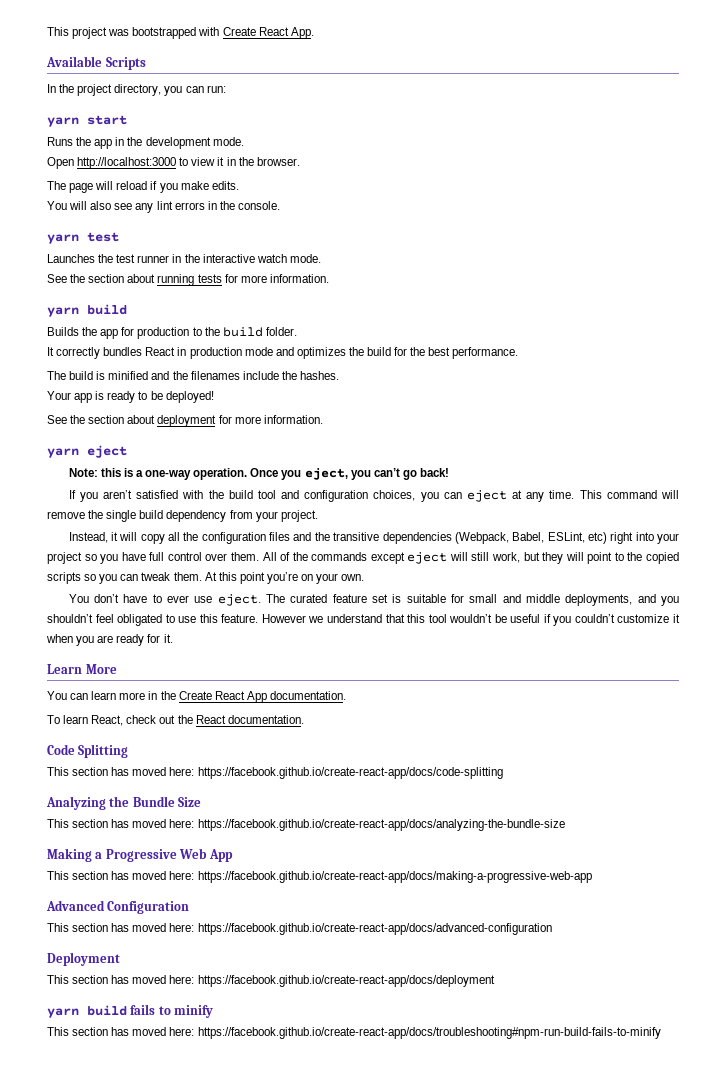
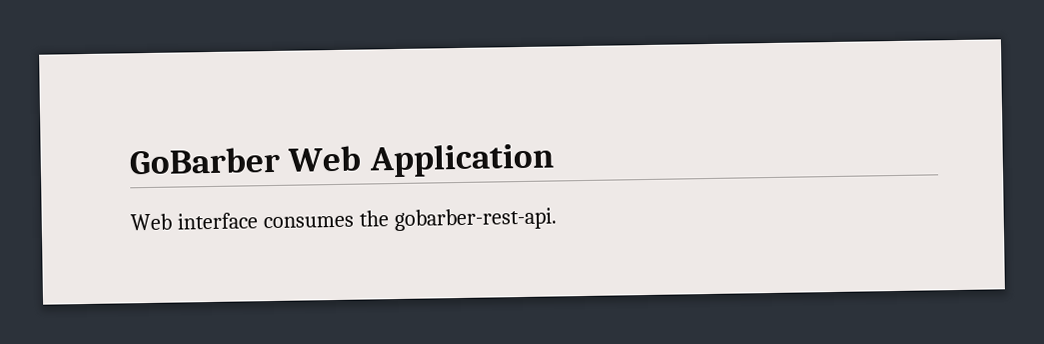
[47,27,314,39] [46,56,146,70] [47,84,226,96] [47,115,127,127] [47,137,244,149] [47,157,300,169] [47,181,239,193] [47,201,280,213] [47,232,119,244] [47,254,321,263] [47,274,329,286] [47,304,127,317] [47,327,297,339] [47,347,519,359] [47,371,339,380] [47,391,214,403] [47,415,323,427] [47,445,127,458] [68,468,449,480] [68,490,679,502] [47,510,318,522] [68,532,679,544] [47,552,680,564] [47,572,365,584] [68,594,679,606] [47,614,680,626] [46,634,173,646] [47,664,117,674] [47,691,346,703] [47,715,304,726] [47,744,129,758] [47,767,503,779] [46,796,202,810] [47,819,565,831] [47,848,233,862] [47,871,592,883] [46,900,190,914] [47,923,552,935] [47,952,120,966] [47,975,495,987] [47,1004,214,1018] [47,1027,661,1039] This project was bootstrapped with Create React App. // Available Scripts // In the project directory, you can run: // yarn start // Runs the app in the development mode. // Open http://localhost:3000 to view it in the browser. // The page will reload if you make edits. // You will also see any lint errors in the console. // yarn test // Launches the test runner in the interactive watch mode. // See the section about running tests for more information. // yarn build // Builds the app for production to the build folder. // It correctly bundles React in production mode and optimizes the build for the best performance. // The build is minified and the filenames include the hashes. // Your app is ready to be deployed! // See the section about deployment for more information. // yarn eject // Note: this is a one-way operation. Once you eject, you can’t go back! // If you aren’t satisfied with the build tool and configuration choices, you can eject at any time. This command will remove the single build dependency from your project. // Instead, it will copy all the configuration files and the transitive dependencies (Webpack, Babel, ESLint, etc) right into your project so you have full control over them. All of the commands except eject will still work, but they will point to the copied scripts so you can tweak them. At this point you’re on your own. // You don’t have to ever use eject. The curated feature set is suitable for small and middle deployments, and you shouldn’t feel obligated to use this feature. However we understand that this tool wouldn’t be useful if you couldn’t customize it when you are ready for it. // Learn More // You can learn more in the Create React App documentation. // To learn React, check out the React documentation. // Code Splitting // This section has moved here: https://facebook.github.io/create-react-app/docs/code-splitting // Analyzing the Bundle Size // This section has moved here: https://facebook.github.io/create-react-app/docs/analyzing-the-bundle-size // Making a Progressive Web App // This section has moved here: https://facebook.github.io/create-react-app/docs/making-a-progressive-web-app // Advanced Configuration // This section has moved here: https://facebook.github.io/create-react-app/docs/advanced-configuration // Deployment // This section has moved here: https://facebook.github.io/create-react-app/docs/deployment // yarn build fails to minify // This section has moved here: https://facebook.github.io/create-react-app/docs/troubleshooting#npm-run-build-fails-to-minify -> [129,142,555,178] [130,207,557,232] GoBarber Web Application // Web interface consumes the gobarber-rest-api.

